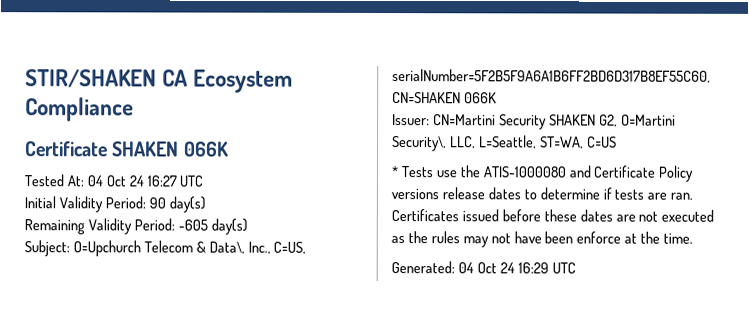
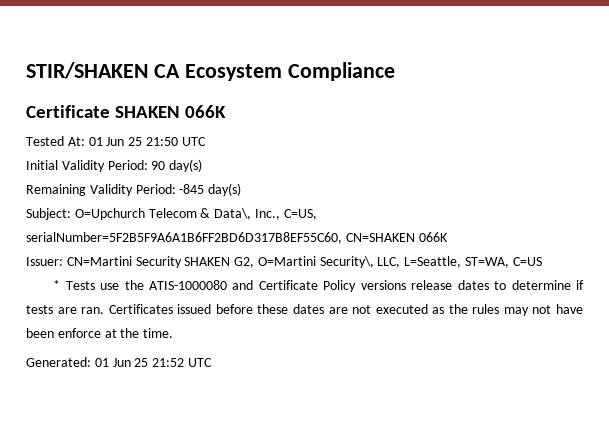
[86,175,177,187] 04 Oct 24 16:27 -> [88,137,178,146] 01 Jun 25 21:50
[177,219,208,231] -605 -> [179,184,205,194] -845
[457,262,549,274] 04 Oct 24 16:29 -> [94,358,185,367] 01 Jun 25 21:52

